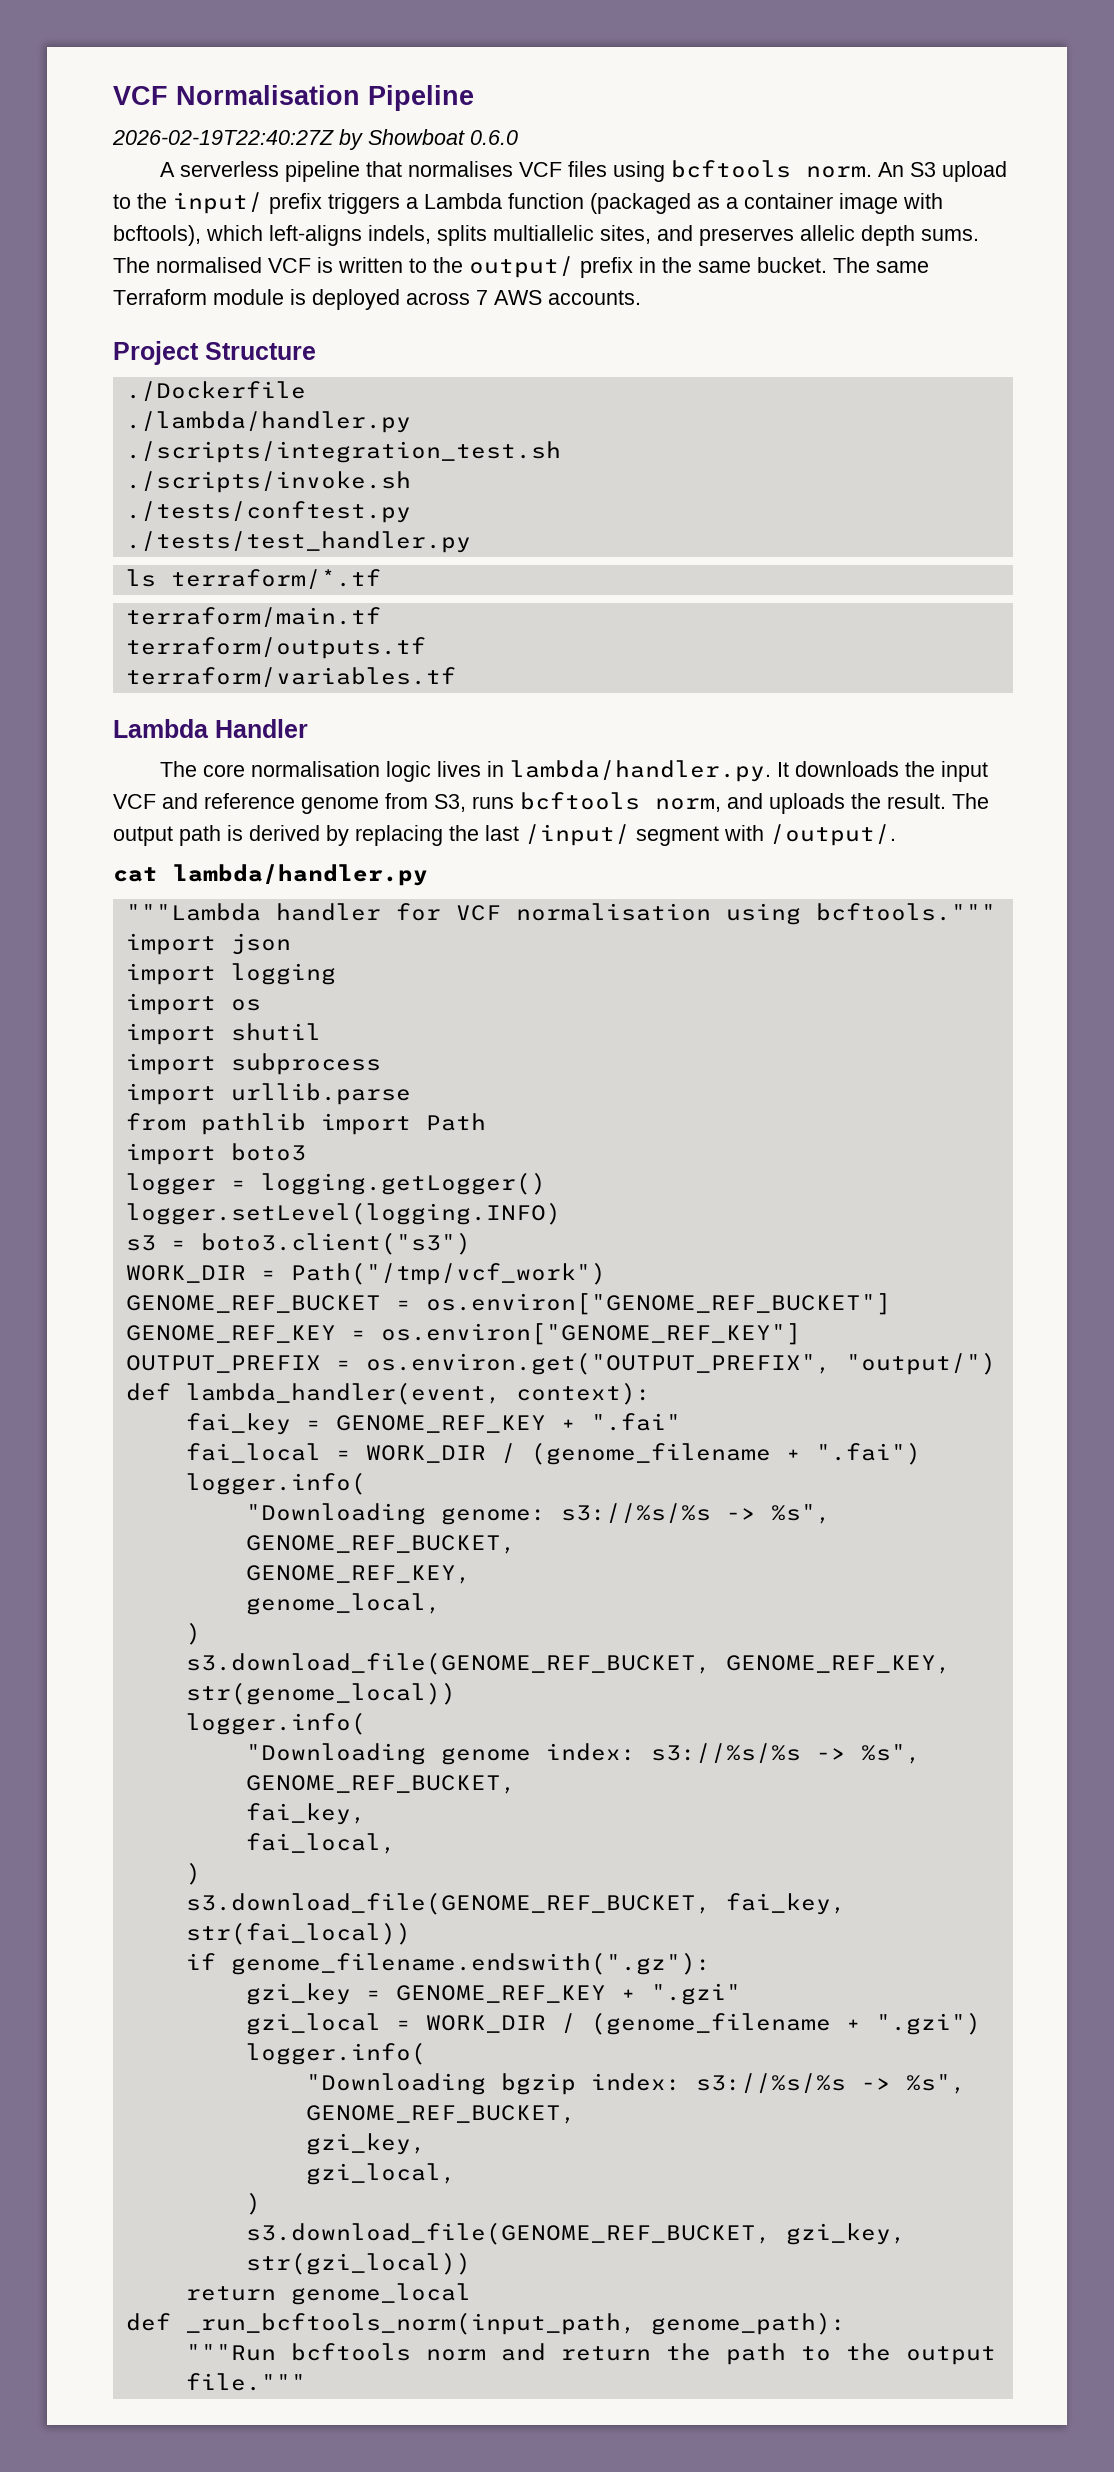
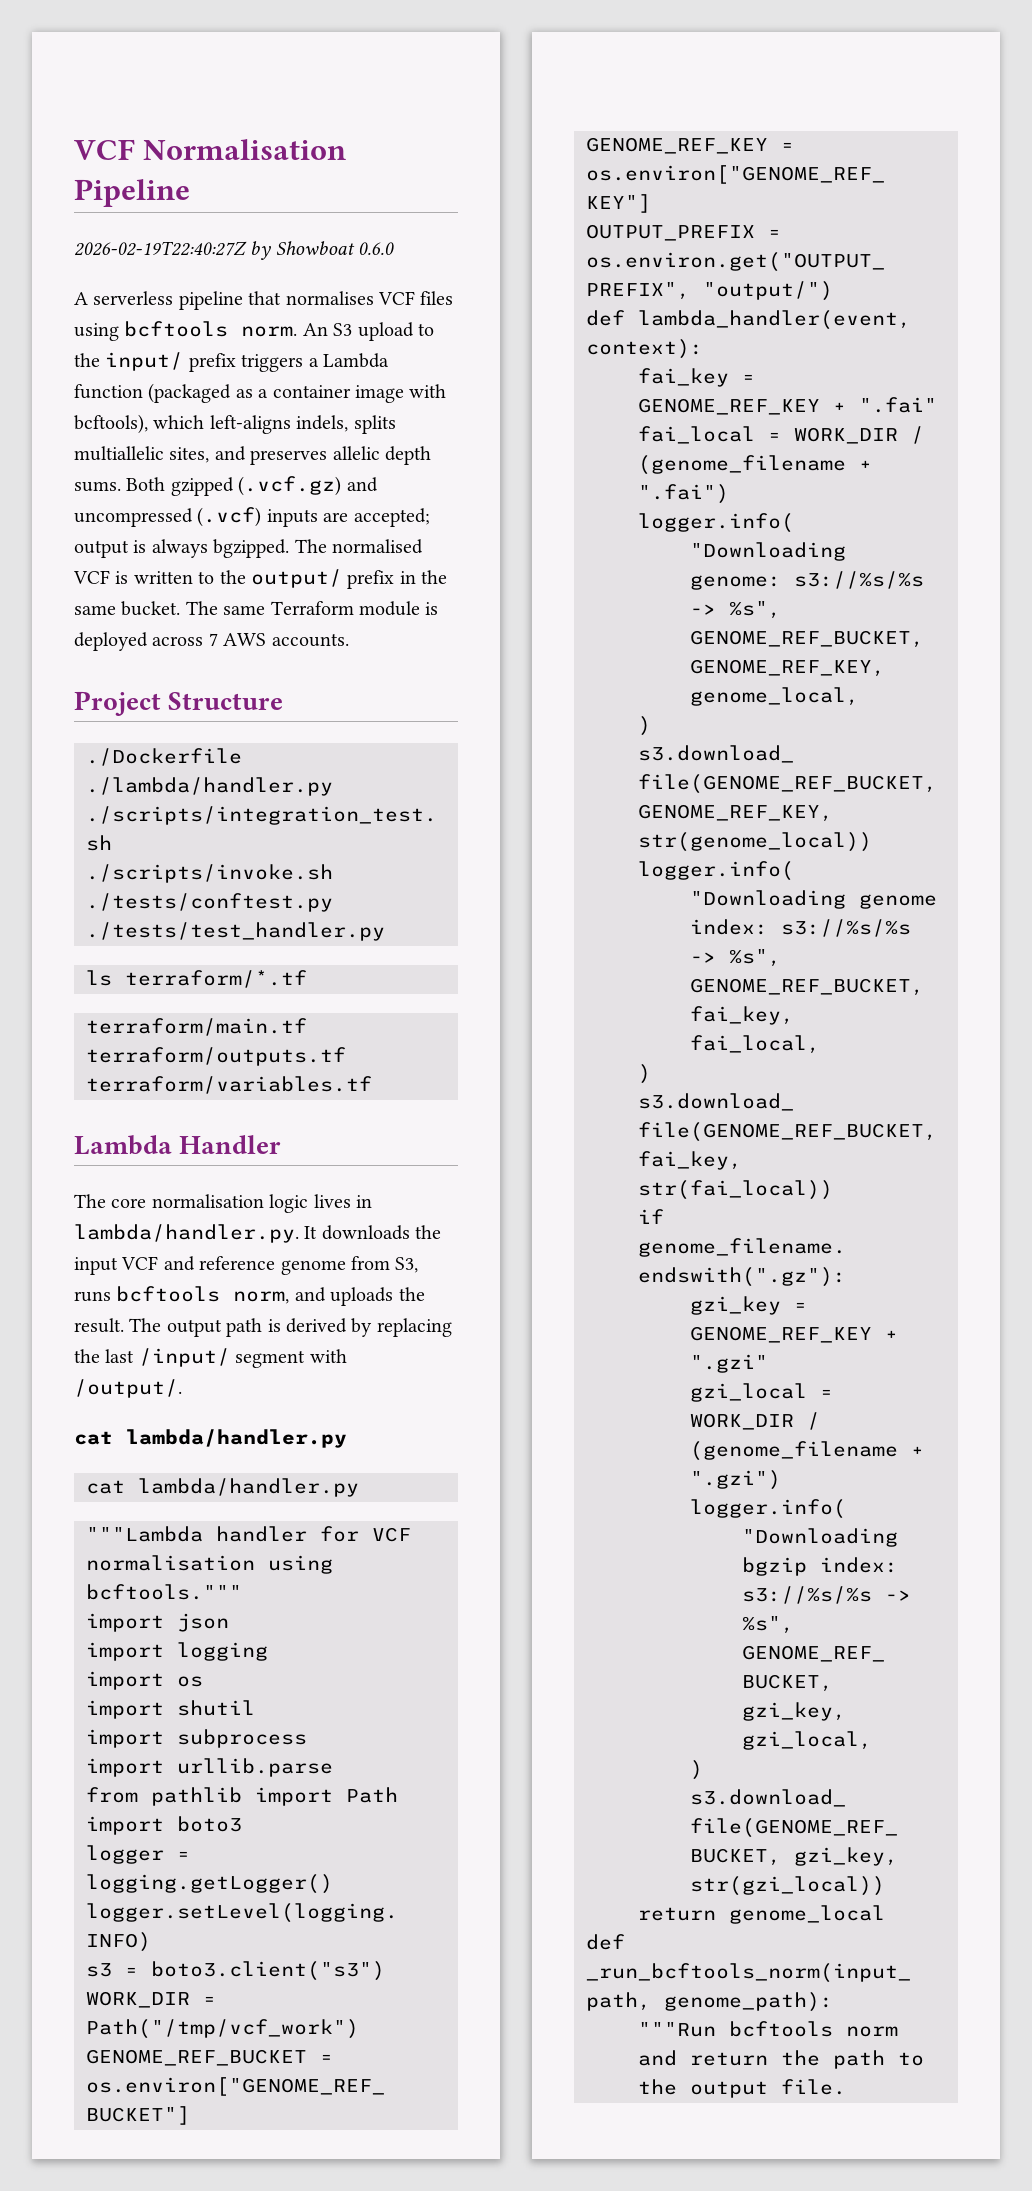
(979, 235) none -> [126,476,378,496] [74,507,430,527] [74,539,290,558] Both gzipped (.vcf.gz) and uncompressed (.vcf) inputs are accepted; output is always bgzipped.
(428, 875) none -> [86,1478,359,1497] // cat lambda/handler.py
[185,2373,306,2391] file.""" -> [781,2079,846,2095] file.

